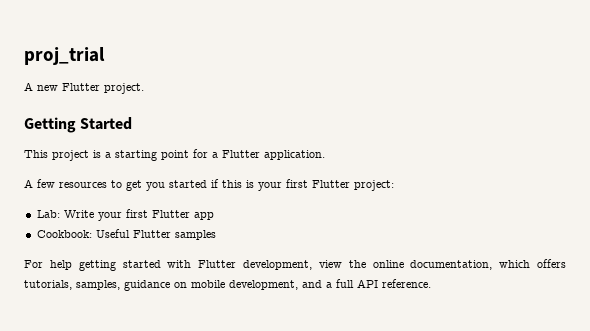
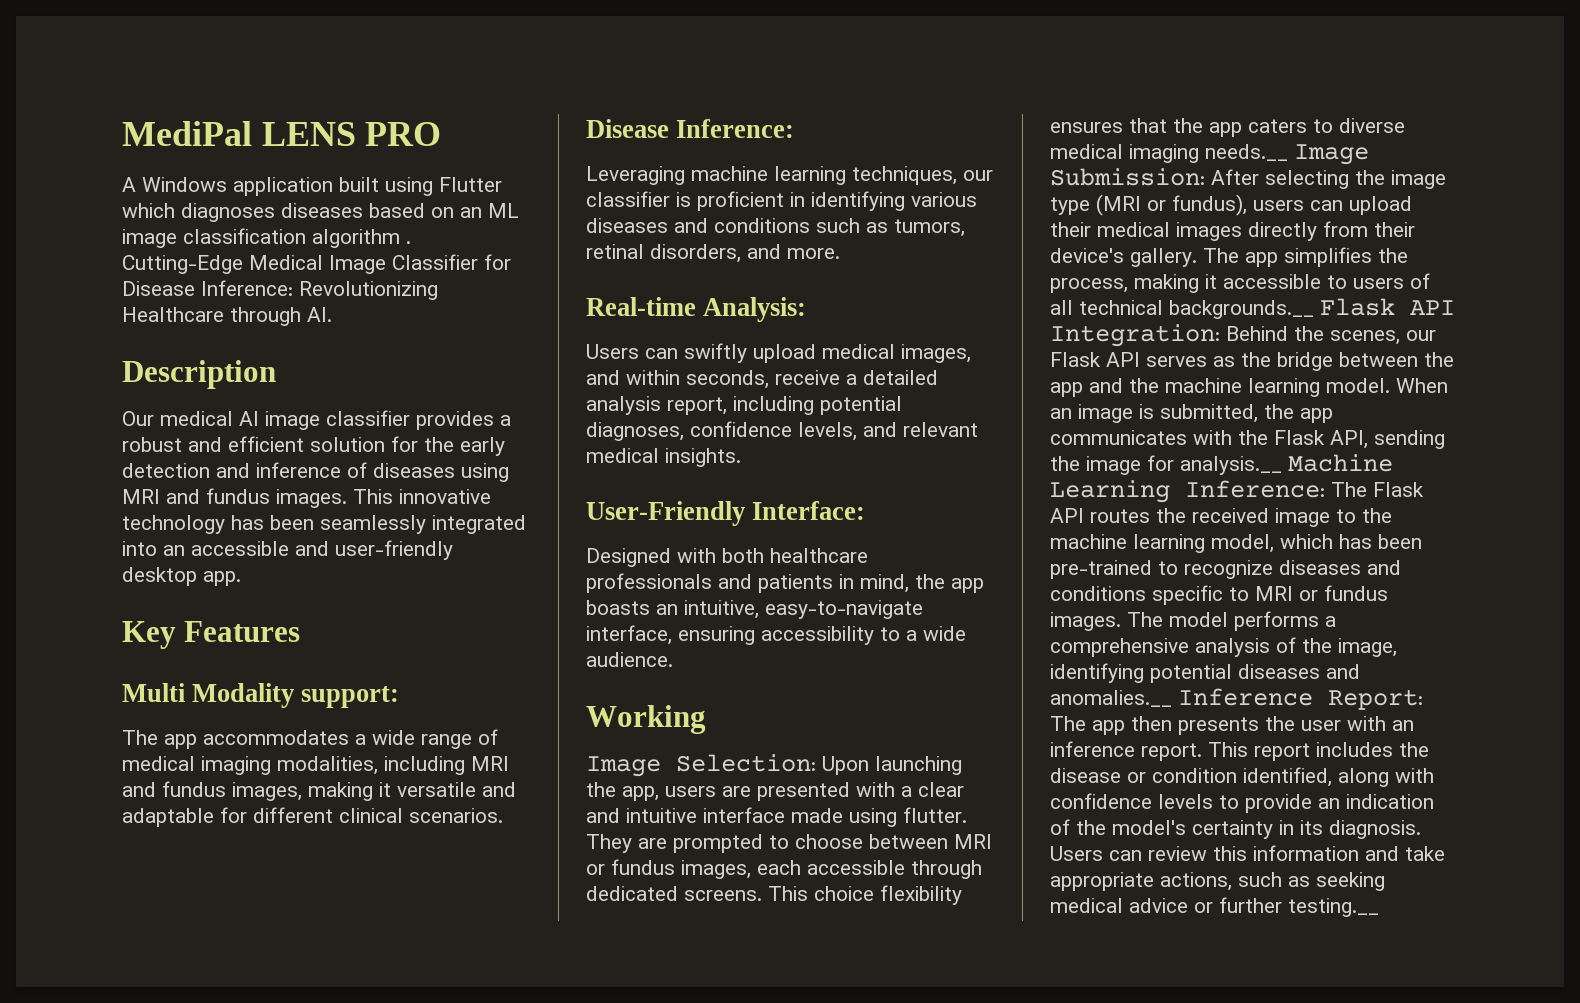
[24,47,105,65] [24,82,144,94] [24,117,133,133] [24,149,325,161] [24,179,394,191] [36,209,214,221] [36,229,216,240] [24,259,566,271] [24,279,431,291] proj_trial // A new Flutter project. // Getting Started // This project is a starting point for a Flutter application. // A few resources to get you started if this is your first Flutter project: // Lab: Write your first Flutter app // Cookbook: Useful Flutter samples // For help getting started with Flutter development, view the online documentation, which offers tutorials, samples, guidance on mobile development, and a full API reference. -> [122,121,442,146] [122,177,502,196] [122,203,519,222] [122,228,411,248] [122,254,511,274] [122,280,438,300] [122,307,332,326] [122,360,276,389] [122,410,511,430] [122,436,505,456] [122,462,509,482] [122,488,491,508] [122,515,526,534] [122,540,453,560] [122,567,241,586] [122,621,301,649] [122,683,400,708] [122,729,498,749] [122,756,509,775] [122,781,516,801] [122,807,503,827] [586,119,795,138] [586,166,993,185] [586,191,977,211] [586,218,965,237] [586,244,840,263] [586,297,807,322] [586,343,971,363] [586,370,938,389] [586,396,902,415] [586,421,978,441] [586,448,741,467] [586,501,866,526] [586,548,868,567] [586,573,984,593] [586,600,923,619] [586,625,966,645] [586,652,673,667] [586,705,706,734] [586,754,962,777] [586,782,964,801] [586,807,967,827] [586,834,992,853] [586,859,982,879] [586,885,962,905] [1050,118,1405,137] [1050,144,1369,165] [1050,168,1446,189] [1050,194,1412,216] [1050,221,1415,241] [1050,247,1408,267] [1050,273,1430,293] [1050,298,1455,319] [1050,324,1436,347] [1050,352,1454,371] [1050,378,1448,397] [1050,404,1333,423] [1050,430,1445,449] [1050,454,1393,475] [1050,480,1424,503] [1050,508,1392,527] [1050,534,1422,553] [1050,560,1401,579] [1050,585,1388,605] [1050,611,1336,631] [1050,637,1397,657] [1050,663,1360,683] [1050,688,1423,710] [1050,716,1414,735] [1050,741,1429,761] [1050,767,1434,787] [1050,793,1434,813] [1050,819,1421,839] [1050,845,1445,861] [1050,872,1385,891] [1050,897,1379,917] MediPal LENS PRO // A Windows application built using Flutter which diagnoses diseases based on an ML image classification algorithm . Cutting-Edge Medical Image Classifier for Disease Inference: Revolutionizing Healthcare through AI. // Description // Our medical AI image classifier provides a robust and efficient solution for the early detection and inference of diseases using MRI and fundus images. This innovative technology has been seamlessly integrated into an accessible and user-friendly desktop app. // Key Features // Multi Modality support: // The app accommodates a wide range of medical imaging modalities, including MRI and fundus images, making it versatile and adaptable for different clinical scenarios. // Disease Inference: // Leveraging machine learning techniques, our classifier is proficient in identifying various diseases and conditions such as tumors, retinal disorders, and more. // Real-time Analysis: // Users can swiftly upload medical images, and within seconds, receive a detailed analysis report, including potential diagnoses, confidence levels, and relevant medical insights. // User-Friendly Interface: // Designed with both healthcare professionals and patients in mind, the app boasts an intuitive, easy-to-navigate interface, ensuring accessibility to a wide audience. // Working // Image Selection: Upon launching the app, users are presented with a clear and intuitive interface made using flutter. They are prompted to choose between MRI or fundus images, each accessible through dedicated screens. This choice flexibility ensures that the app caters to diverse medical imaging needs.__ Image Submission: After selecting the image type (MRI or fundus), users can upload their medical images directly from their device's gallery. The app simplifies the process, making it accessible to users of all technical backgrounds.__ Flask API Integration: Behind the scenes, our Flask API serves as the bridge between the app and the machine learning model. When an image is submitted, the app communicates with the Flask API, sending the image for analysis.__ Machine Learning Inference: The Flask API routes the received image to the machine learning model, which has been pre-trained to recognize diseases and conditions specific to MRI or fundus images. The model performs a comprehensive analysis of the image, identifying potential diseases and anomalies.__ Inference Report: The app then presents the user with an inference report. This report includes the disease or condition identified, along with confidence levels to provide an indication of the model's certainty in its diagnosis. Users can review this information and take appropriate actions, such as seeking medical advice or further testing.__

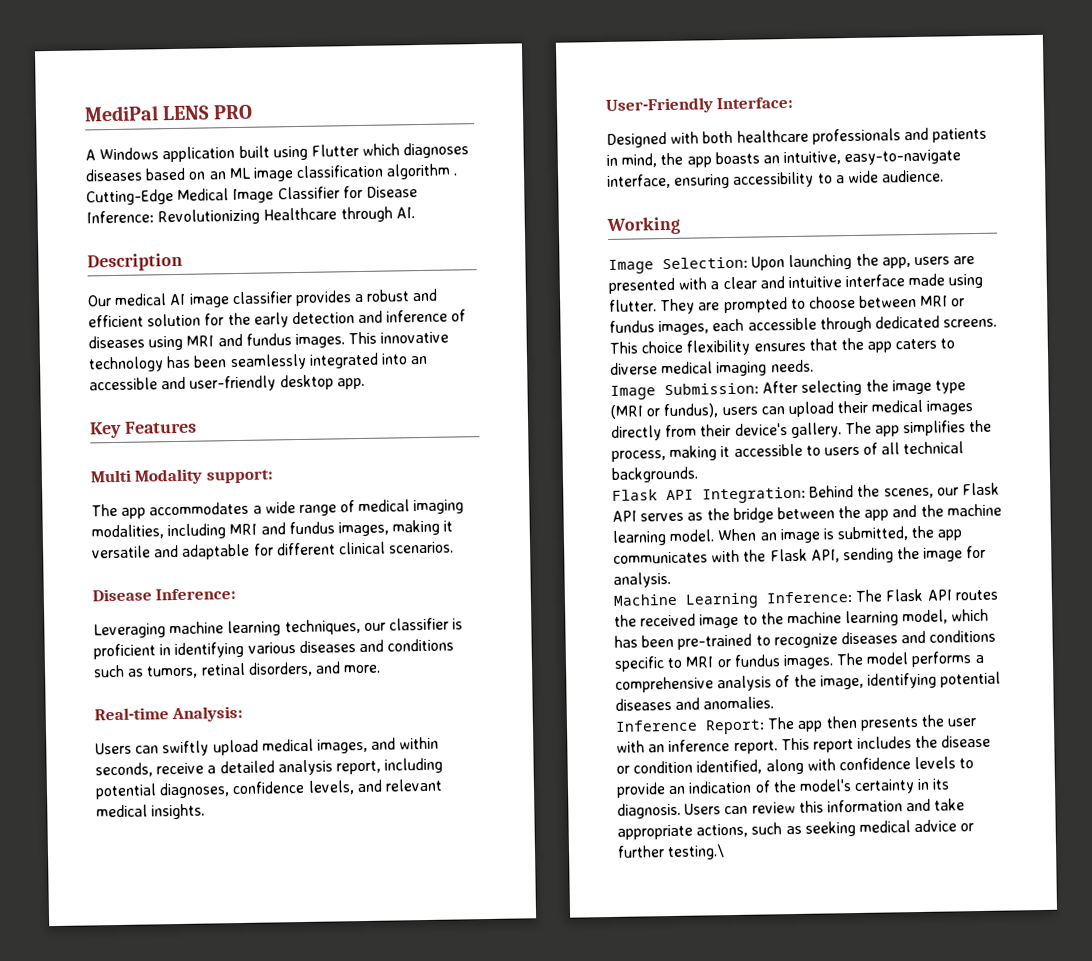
[1205,144,1288,161] needs.__ -> [770,359,814,373] needs. //
[1169,300,1314,319] backgrounds.__ -> [611,466,699,483] backgrounds. //
[1180,456,1282,475] analysis.__ -> [613,571,671,588] analysis. //
[1050,690,1172,707] anomalies.__ -> [703,696,775,710] anomalies. //
[1288,898,1379,917] testing.__ -> [667,844,726,861] testing.\

